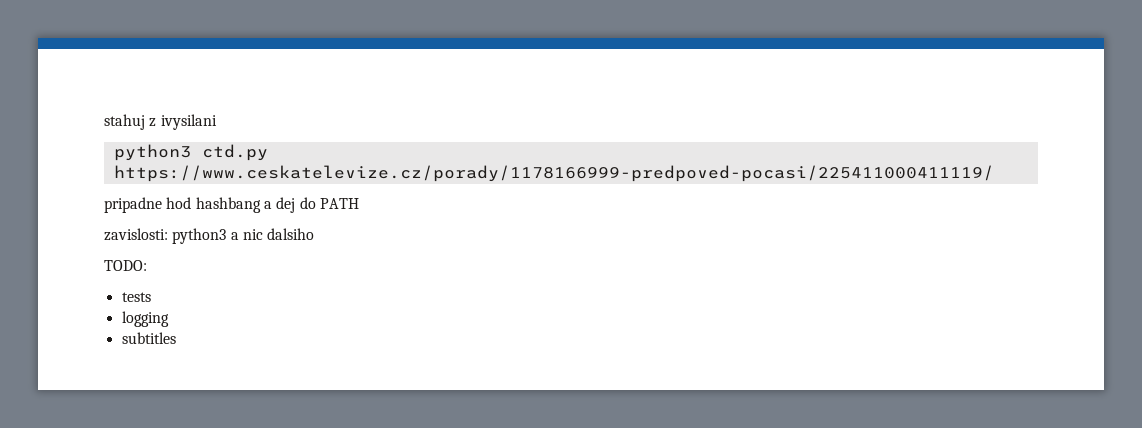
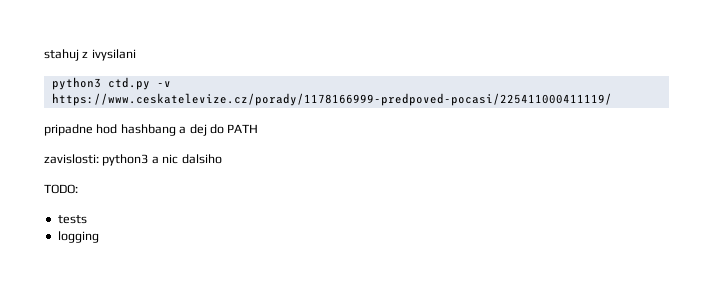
(268, 152) none -> [156,81,171,87] -v
[121,332,176,344] // subtitles -> (99, 237) none

